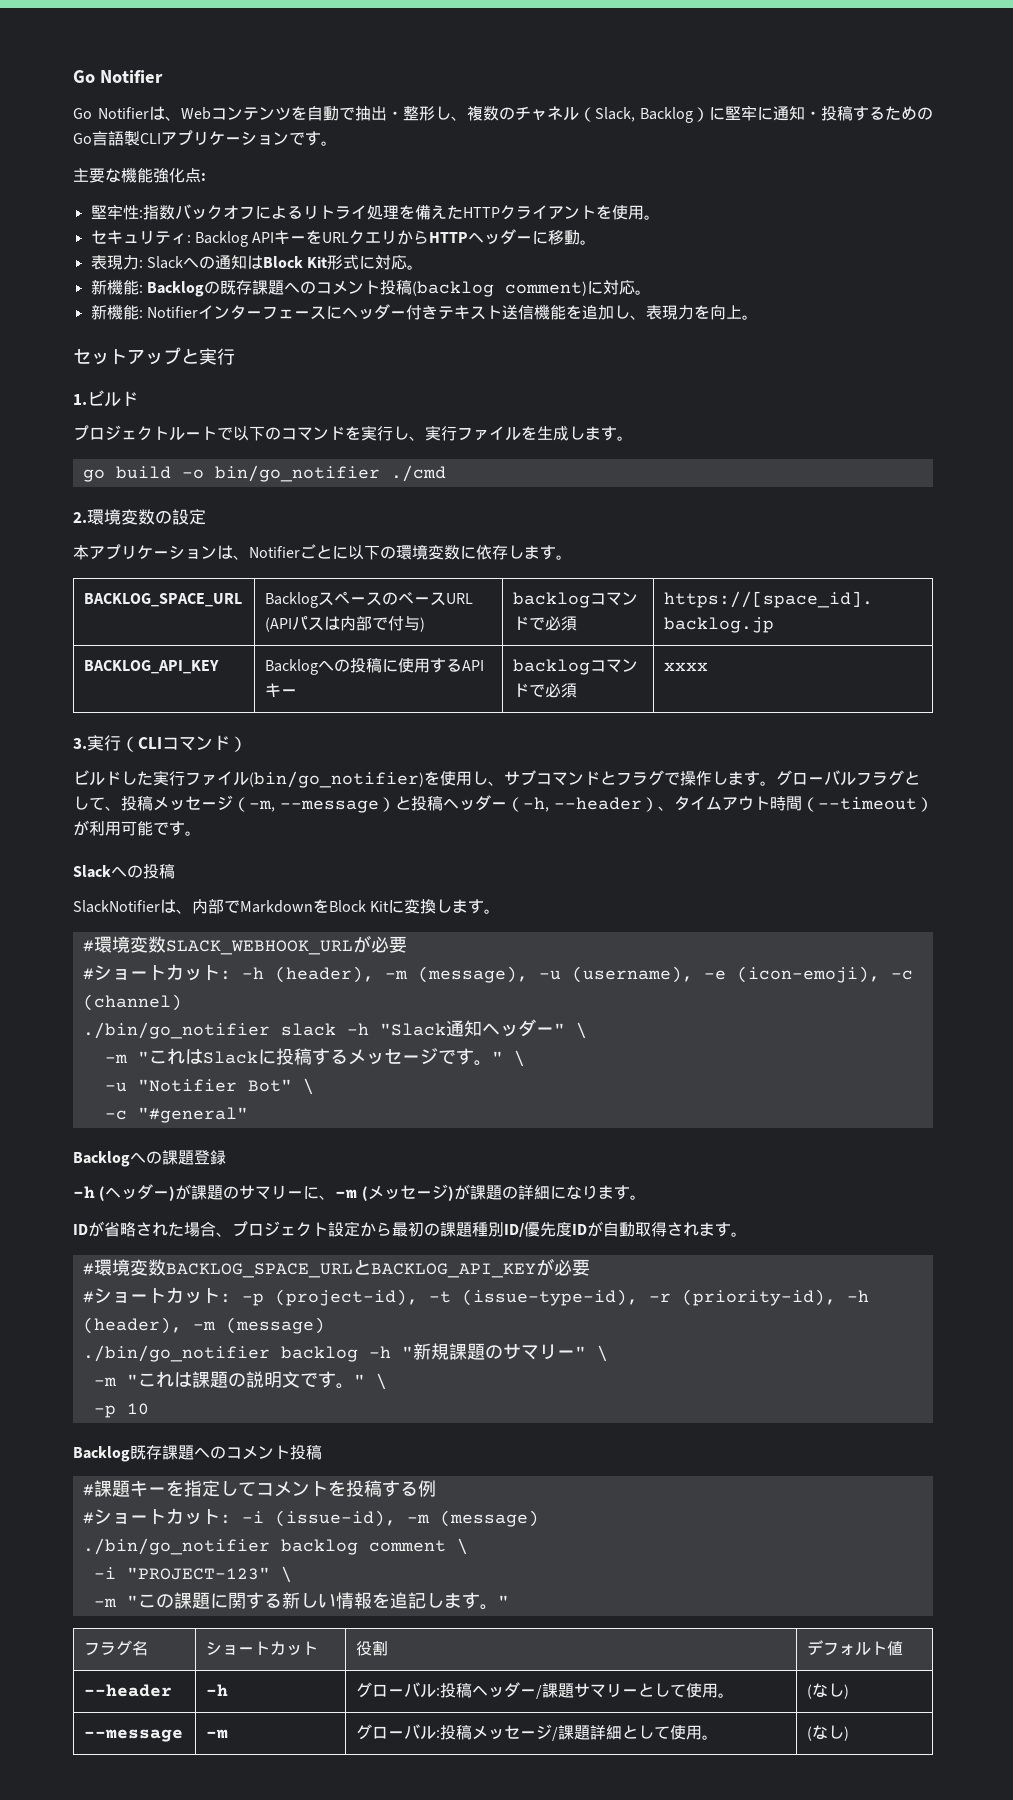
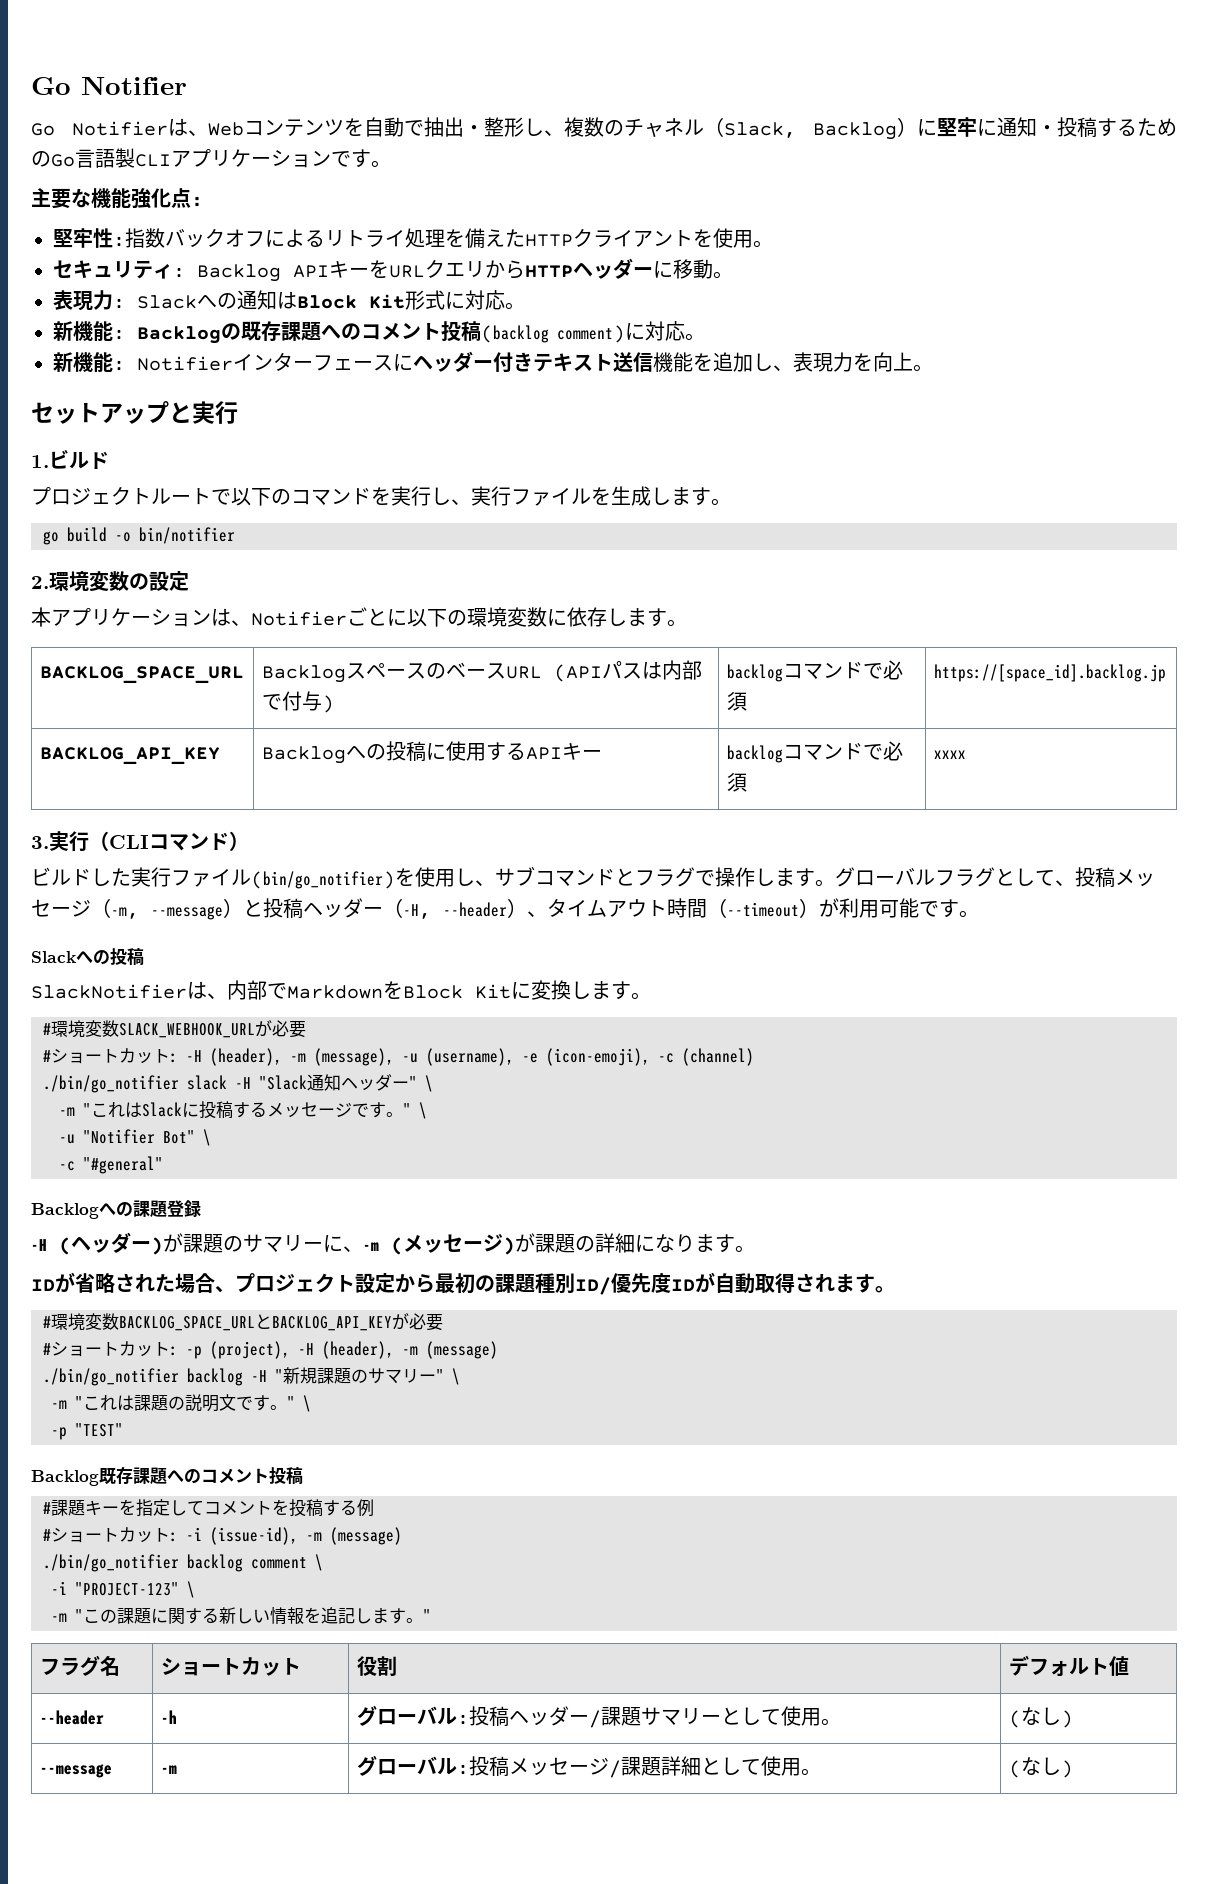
[214,465,446,482] bin/go_notifier ./cmd -> [139,527,235,544] bin/notifier
[523,797,549,812] -h, -> [403,904,431,919] -H,
[241,967,264,979] -h -> [186,1050,202,1062] -H
[346,1023,369,1035] -h -> [235,1077,251,1089] -H
[73,1186,95,1198] -h -> [31,1239,47,1251] -H
[274,1289,869,1306] (project-id), -t (issue-type-id), -r (priority-id), -h -> [210,1341,314,1359] (project), -H
[368,1346,391,1358] -h -> [251,1370,267,1382] -H
[126,1403,149,1415] 10 -> [75,1423,123,1437] "TEST"

